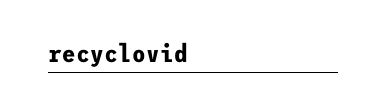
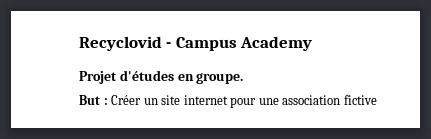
[48,42,188,67] recyclovid -> [79,36,313,51] [79,70,244,84] [79,95,377,108] Recyclovid - Campus Academy // Projet d'études en groupe. // But : Créer un site internet pour une association fictive

